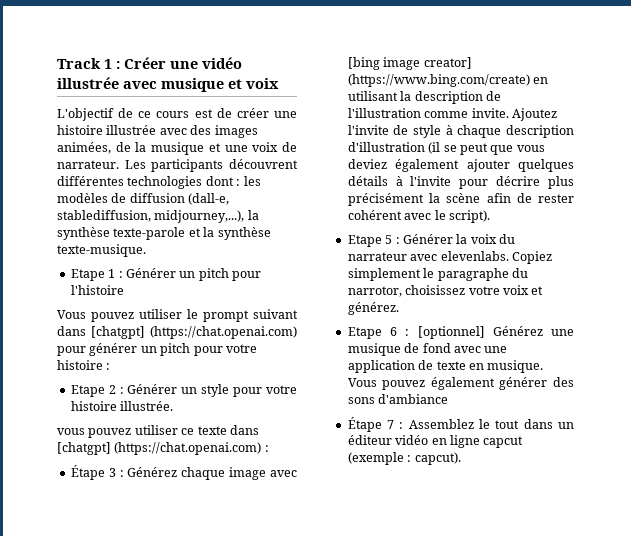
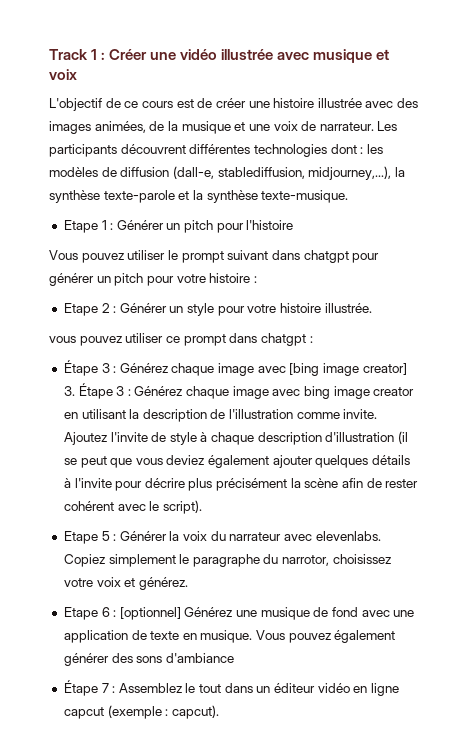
[91,326,297,339] [chatgpt] (https://chat.openai.com) -> [303,250,349,263] chatgpt
[197,425,259,435] [57,442,262,455] texte dans [chatgpt] (https://chat.openai.com) -> [183,333,306,346] prompt dans chatgpt
[347,74,530,87] (https://www.bing.com/create) -> [63,383,415,399] 3. Étape 3 : Générez chaque image avec bing image creator

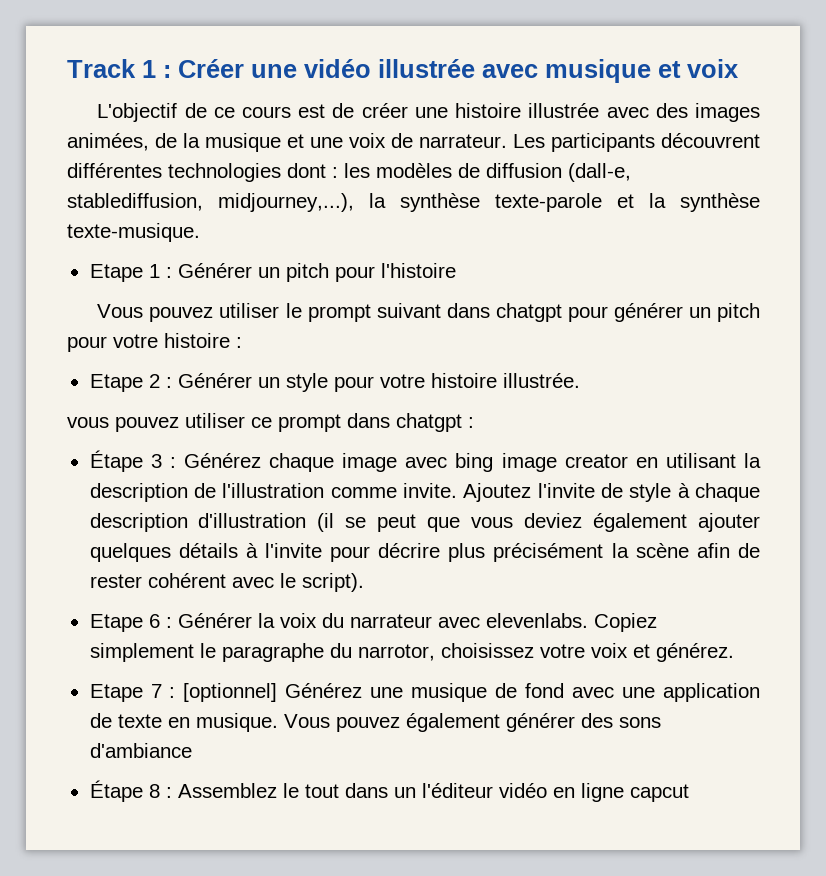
[289,363,407,376] [63,383,301,399] [bing image creator] 3. Étape 3 : Générez chaque image avec -> (448, 462) none
[101,531,110,541] 5 -> [148,614,160,628] 6
[101,607,110,617] 6 -> [150,684,162,698] 7
[101,683,109,693] 7 -> [148,784,160,798] 8
[274,683,316,693] éditeur -> [421,783,493,798] l'éditeur
[107,705,219,719] (exemple : capcut). -> (689, 793) none

